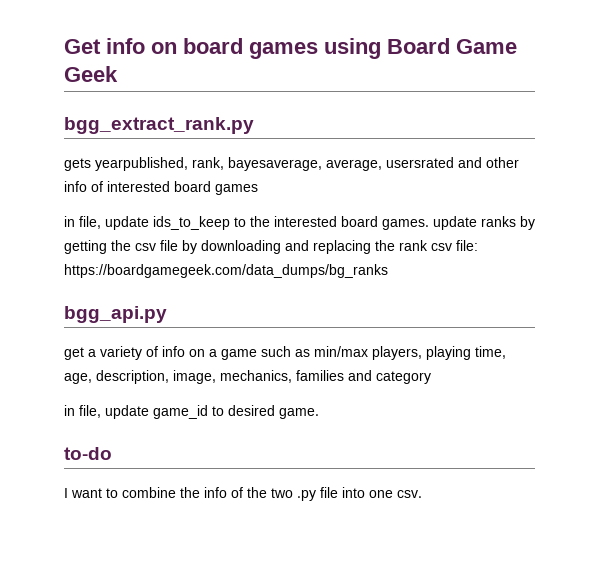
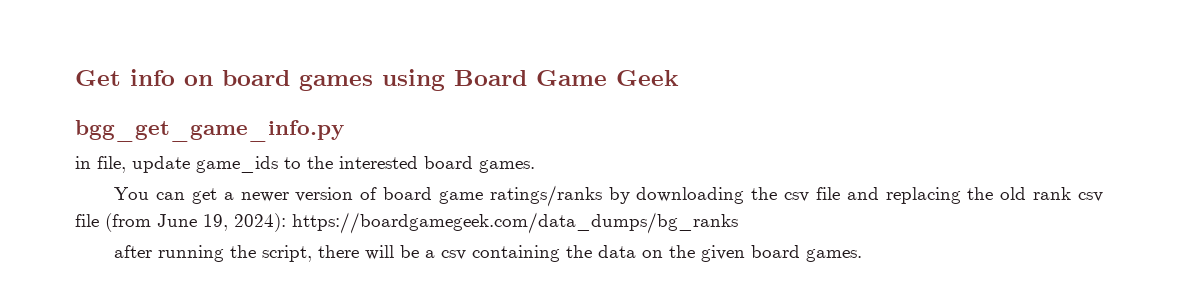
[64,117,254,134] [64,157,519,171] [64,181,258,195] [64,216,230,230] bgg_extract_rank.py // gets yearpublished, rank, bayesaverage, average, usersrated and other info of interested board games // in file, update ids_to_keep -> [75,120,344,142] [75,156,278,173] bgg_get_game_info.py // in file, update game_ids
[433,216,535,230] [64,240,107,254] update ranks by getting -> [114,185,745,207] // You can get a newer version of board game ratings/ranks by downloading
[182,240,281,254] by downloading -> (840, 193) none
(395, 245) none -> [1000,187,1027,200] old
[456,240,478,251] [64,264,388,278] [64,306,167,323] [64,346,506,360] [64,370,431,384] [64,405,319,419] [64,447,112,460] [64,487,422,501] file: https://boardgamegeek.com/data_dumps/bg_ranks // bgg_api.py // get a variety of info on a game such as min/max players, playing time, age, description, image, mechanics, families and category // in file, update game_id to desired game. // to-do // I want to combine the info of the two .py file into one csv. -> [75,212,738,234] [114,245,863,262] file (from June 19, 2024): https://boardgamegeek.com/data_dumps/bg_ranks // after running the script, there will be a csv containing the data on the given board games.

